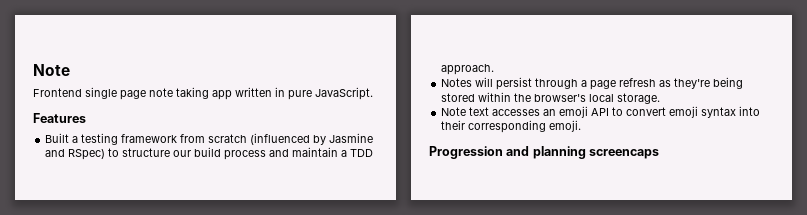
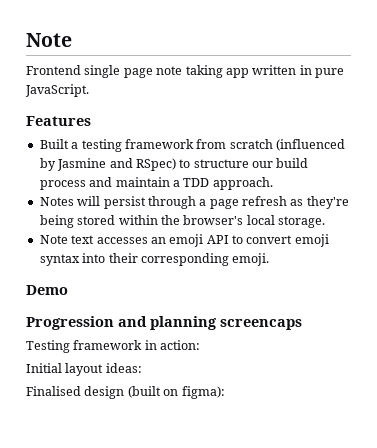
(582, 126) none -> [26,285,68,295] // Demo
(660, 154) none -> [26,340,201,353] [26,363,142,376] [26,386,225,399] // Testing framework in action: // Initial layout ideas: // Finalised design (built on figma):

